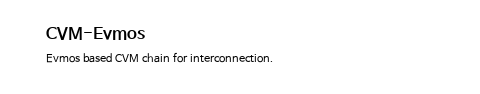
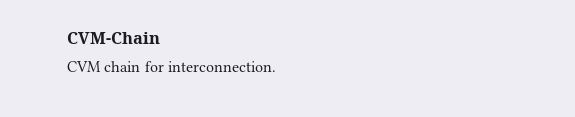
[46,27,145,40] [46,53,112,63] CVM-Evmos // Evmos based -> [67,32,160,44] CVM-Chain //

